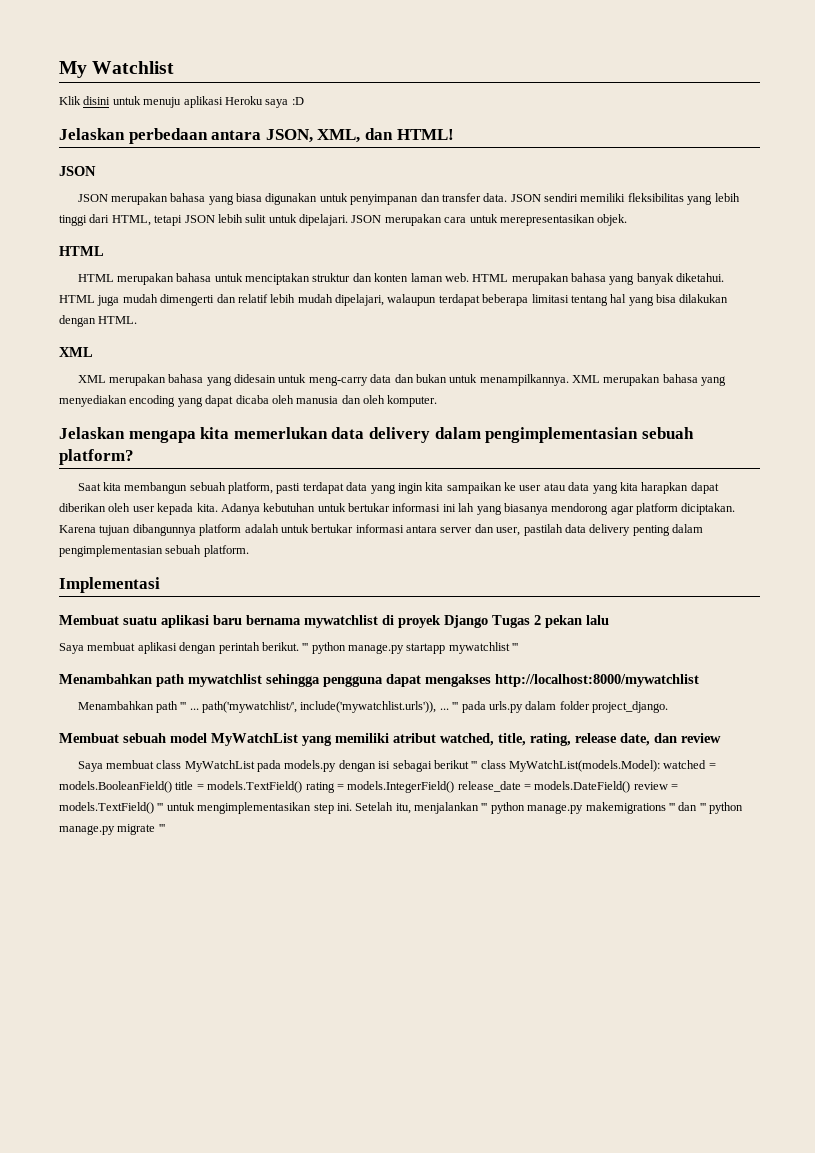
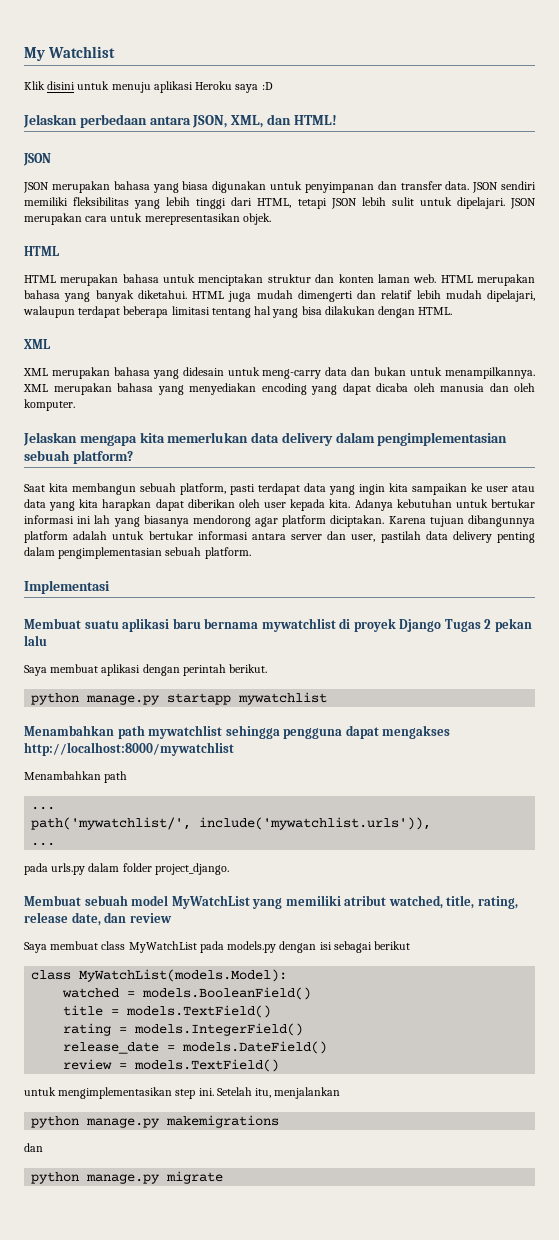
[302,643,309,651] ''' -> (268, 668) //
[512,643,519,651] ''' -> (328, 698) none
[180,702,199,710] ''' ... -> [31,806,56,810] // ... //
[439,702,459,710] ... ''' -> [31,842,56,846] // ... //
[471,761,478,769] ''' -> (411, 945) //
(660, 766) none -> (288, 975) //
(172, 787) none -> (312, 993) //
(303, 787) none -> (272, 1011) //
(455, 787) none -> (304, 1029) //
(631, 787) none -> (328, 1047) //
[157,803,164,811] ''' -> (280, 1065) //
[481,803,488,811] ''' -> (341, 1093) //
[668,802,706,811] ''' dan ''' -> [24,1143,43,1152] // dan //
[158,824,165,832] ''' -> (224, 1177) none

